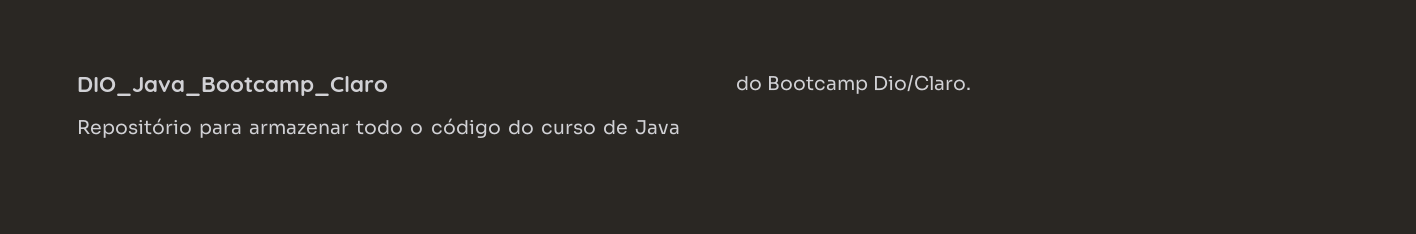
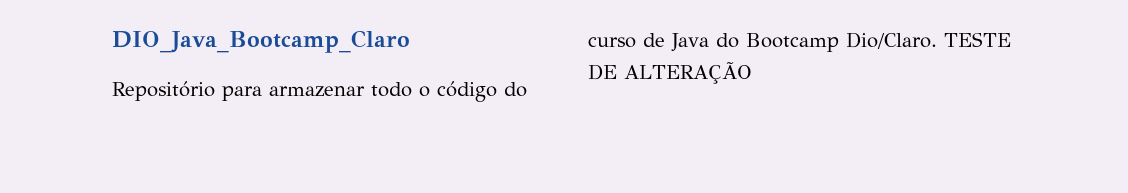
(972, 83) none -> [944,32,1011,47] [588,62,752,84] TESTE DE ALTERAÇÃO

